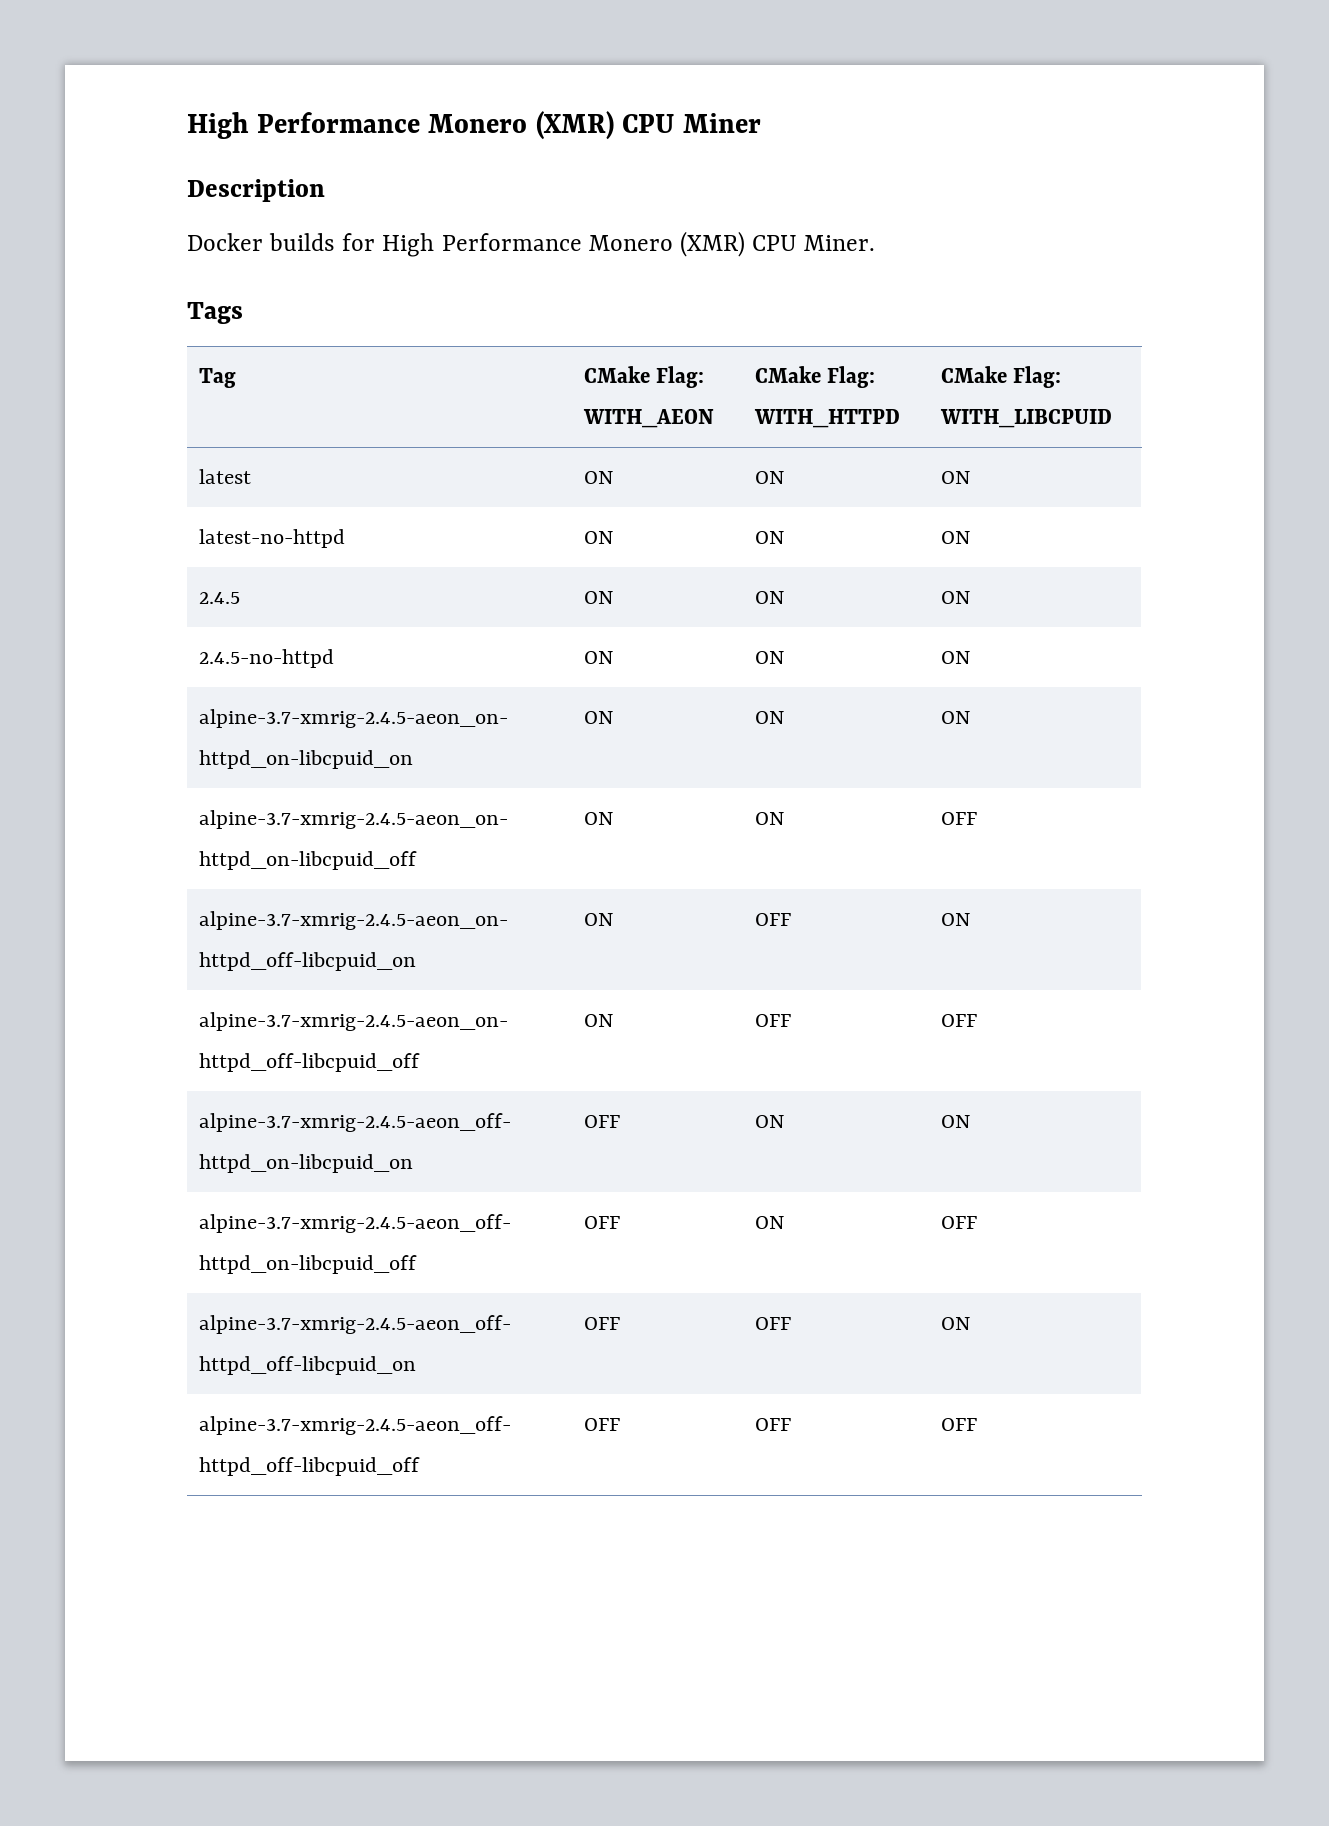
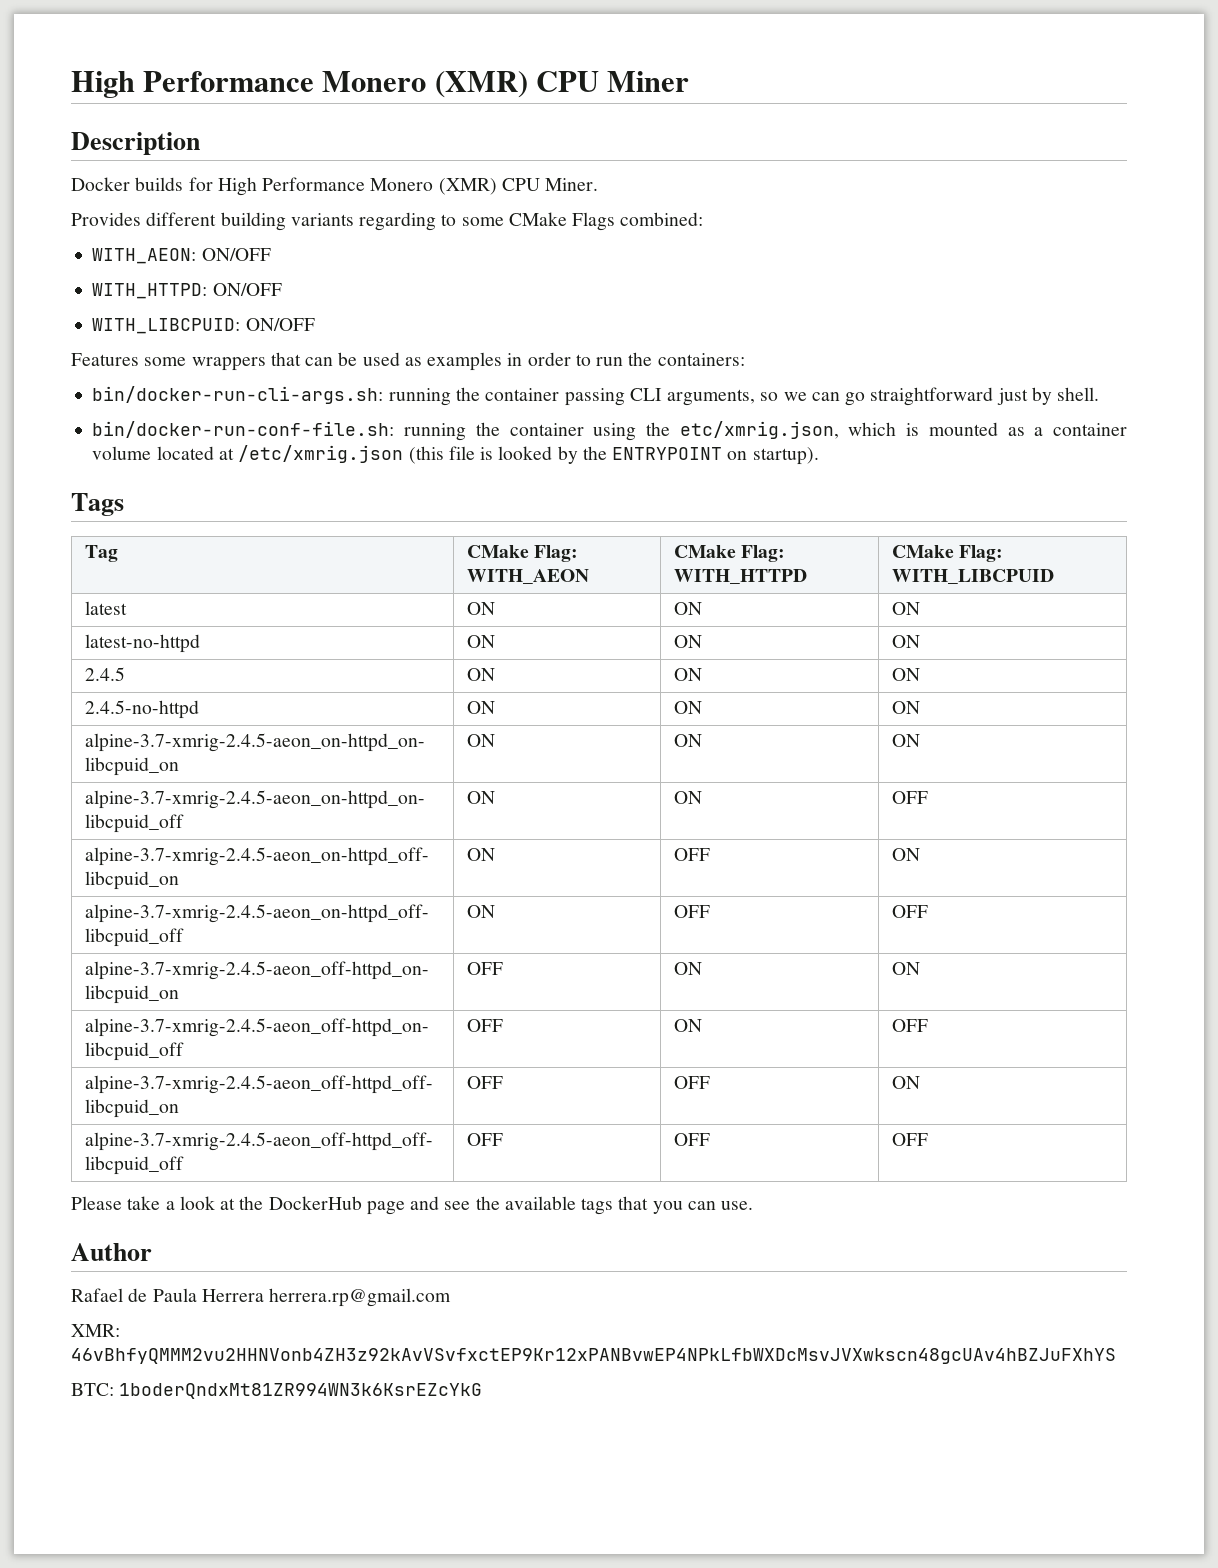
(876, 243) none -> [71,212,704,231] [92,248,271,264] [92,283,282,299] [92,318,315,334] [71,352,745,371] [92,386,1100,406] [92,421,1127,441] [92,445,819,465] // Provides different building variants regarding to some CMake Flags combined: // WITH_AEON: ON/OFF // WITH_HTTPD: ON/OFF // WITH_LIBCPUID: ON/OFF // Features some wrappers that can be used as examples in order to run the containers: // bin/docker-run-cli-args.sh: running the container passing CLI arguments, so we can go straightforward just by shell. // bin/docker-run-conf-file.sh: running the container using the etc/xmrig.json, which is mounted as a container volume located at /etc/xmrig.json (this file is looked by the ENTRYPOINT on startup).
(977, 1424) none -> [71,1196,754,1215] [71,1243,152,1261] [71,1288,452,1307] [71,1324,120,1337] [71,1348,1116,1364] [71,1383,483,1399] // Please take a look at the DockerHub page and see the available tags that you can use. // Author // Rafael de Paula Herrera herrera.rp@gmail.com // XMR: 46vBhfyQMMM2vu2HHNVonb4ZH3z92kAvVSvfxctEP9Kr12xPANBvwEP4NPkLfbWXDcMsvJVXwkscn48gcUAv4hBZJuFXhYS // BTC: 1boderQndxMt81ZR994WN3k6KsrEZcYkG

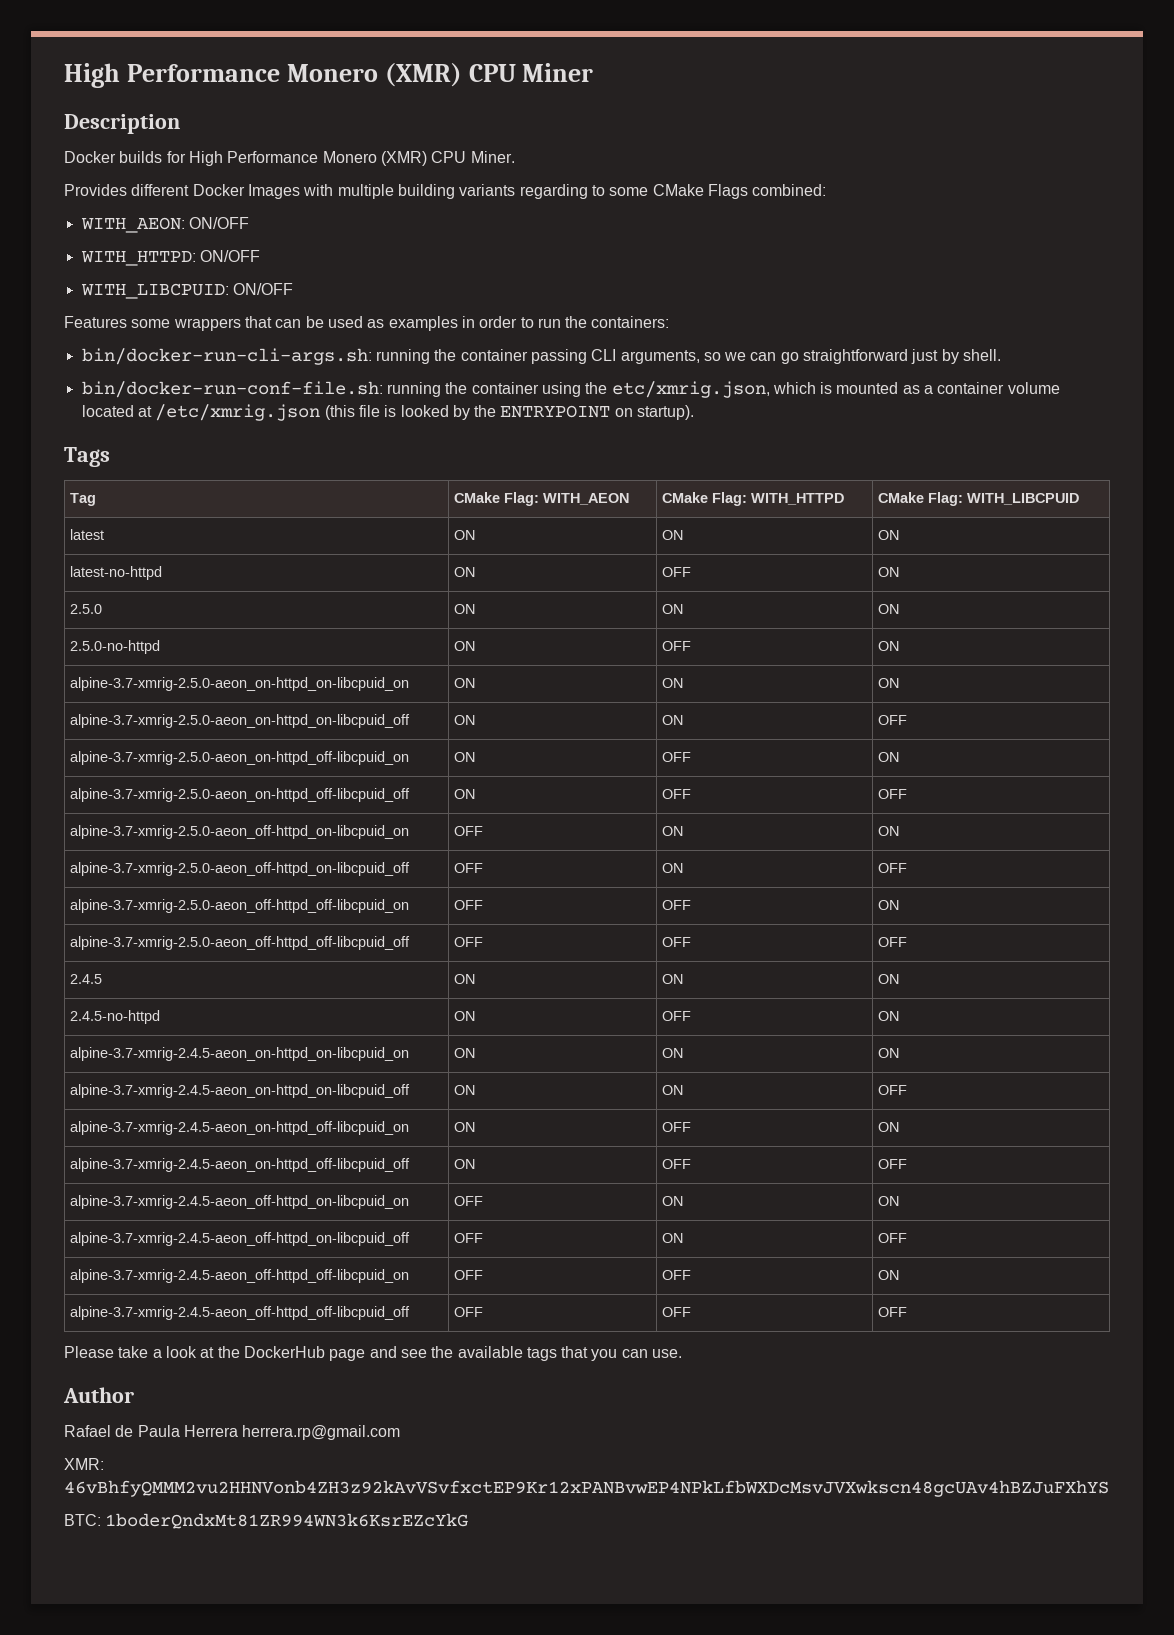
(217, 219) none -> [192,184,394,199] Docker Images with multiple
[674,635,703,648] [892,635,921,648] | ON | ON -> [662,567,692,577] [878,567,900,577] [70,604,103,614] [454,604,476,614] [662,604,684,614] [878,604,900,614] [70,640,161,654] [454,641,476,651] [662,641,692,651] [878,641,900,651] [70,677,410,691] [454,678,476,688] [662,678,684,688] [878,678,900,688] [70,714,411,728] [454,715,476,725] [662,715,684,725] [878,715,908,725] [70,751,410,765] [454,752,476,762] [662,752,692,762] [878,752,900,762] [70,788,411,802] [454,789,476,799] [662,789,692,799] [878,789,908,799] [70,825,410,839] [454,826,484,836] [662,826,684,836] [878,826,900,836] [70,862,411,876] [454,863,484,873] [662,863,684,873] [878,863,908,873] [70,899,410,913] [454,900,484,910] [662,900,692,910] [878,900,900,910] [70,936,411,950] [454,937,484,947] [662,937,692,947] [878,937,908,947] | OFF | ON // 2.5.0 | ON | ON | ON // 2.5.0-no-httpd | ON | OFF | ON // alpine-3.7-xmrig-2.5.0-aeon_on-httpd_on-libcpuid_on | ON | ON | ON // alpine-3.7-xmrig-2.5.0-aeon_on-httpd_on-libcpuid_off | ON | ON | OFF // alpine-3.7-xmrig-2.5.0-aeon_on-httpd_off-libcpuid_on | ON | OFF | ON // alpine-3.7-xmrig-2.5.0-aeon_on-httpd_off-libcpuid_off | ON | OFF | OFF // alpine-3.7-xmrig-2.5.0-aeon_off-httpd_on-libcpuid_on | OFF | ON | ON // alpine-3.7-xmrig-2.5.0-aeon_off-httpd_on-libcpuid_off | OFF | ON | OFF // alpine-3.7-xmrig-2.5.0-aeon_off-httpd_off-libcpuid_on | OFF | OFF | ON // alpine-3.7-xmrig-2.5.0-aeon_off-httpd_off-libcpuid_off | OFF | OFF | OFF
[674,701,703,714] ON -> [662,1011,692,1021] OFF

